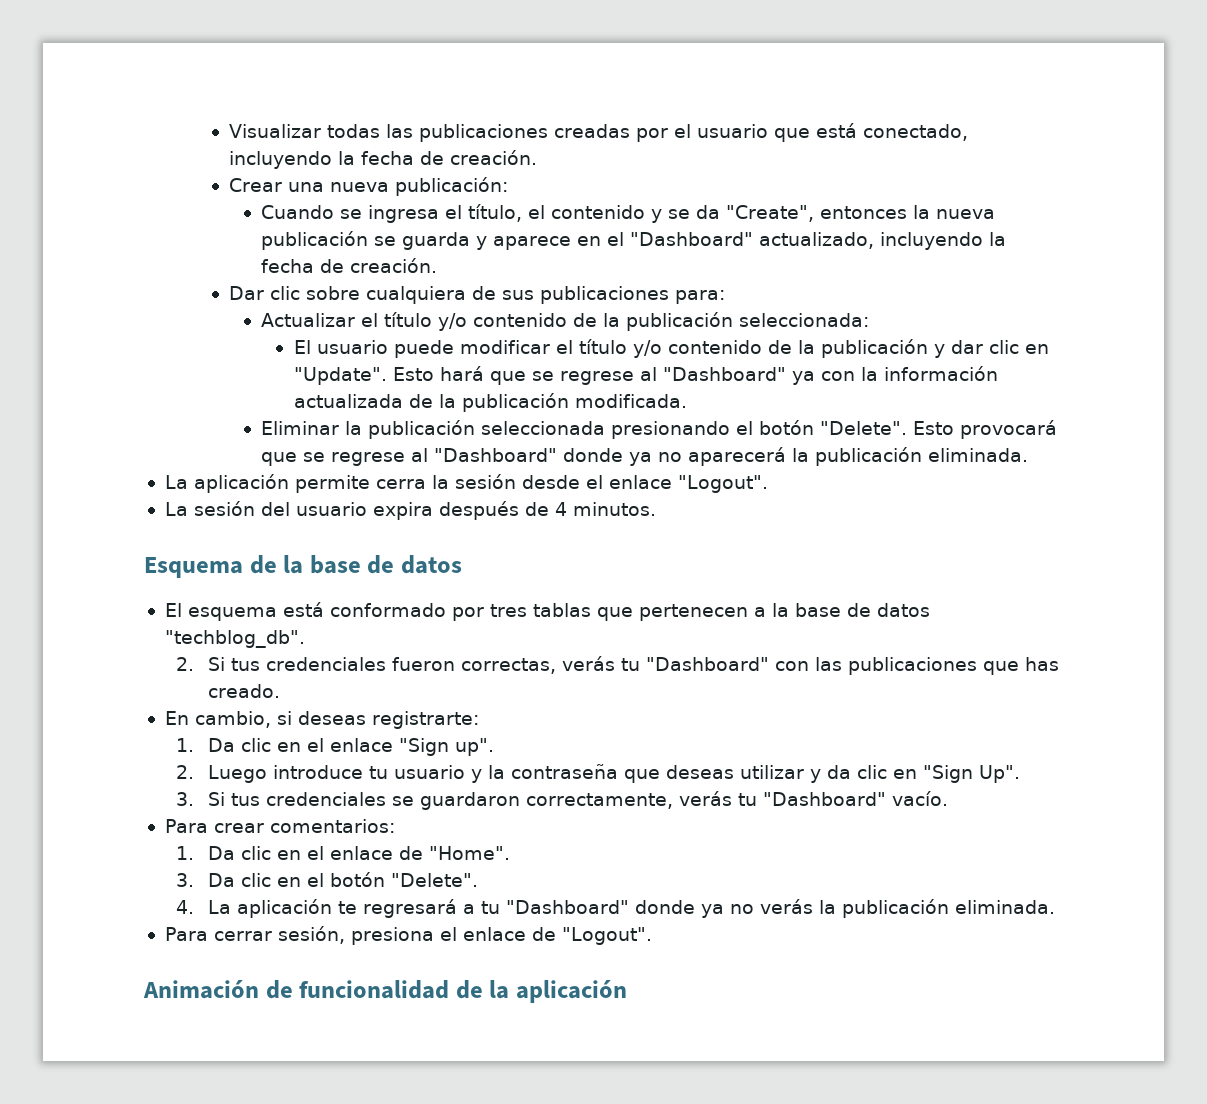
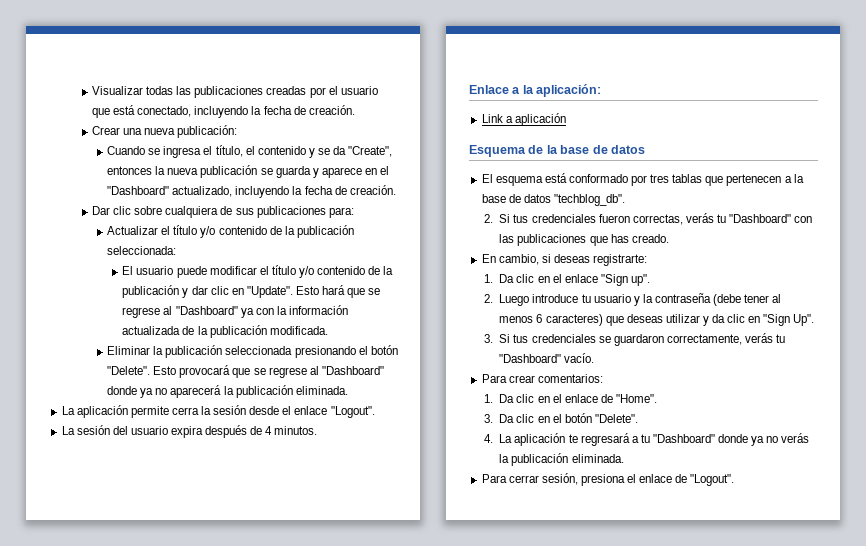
(656, 509) none -> [469,84,602,97] [481,113,566,126] // Enlace a la aplicación: // Link a aplicación
(619, 771) none -> [713,294,782,306] [499,314,603,326] (debe tener al menos 6 caracteres)
[143,980,628,1003] // Animación de funcionalidad de la aplicación -> (735, 480) none

